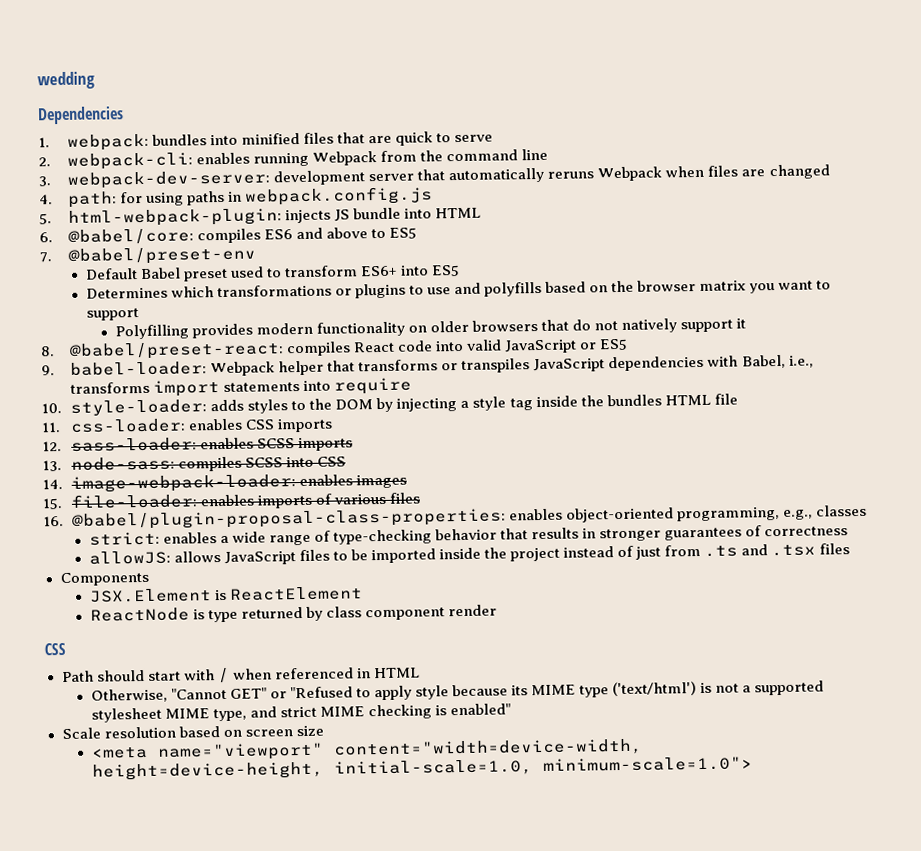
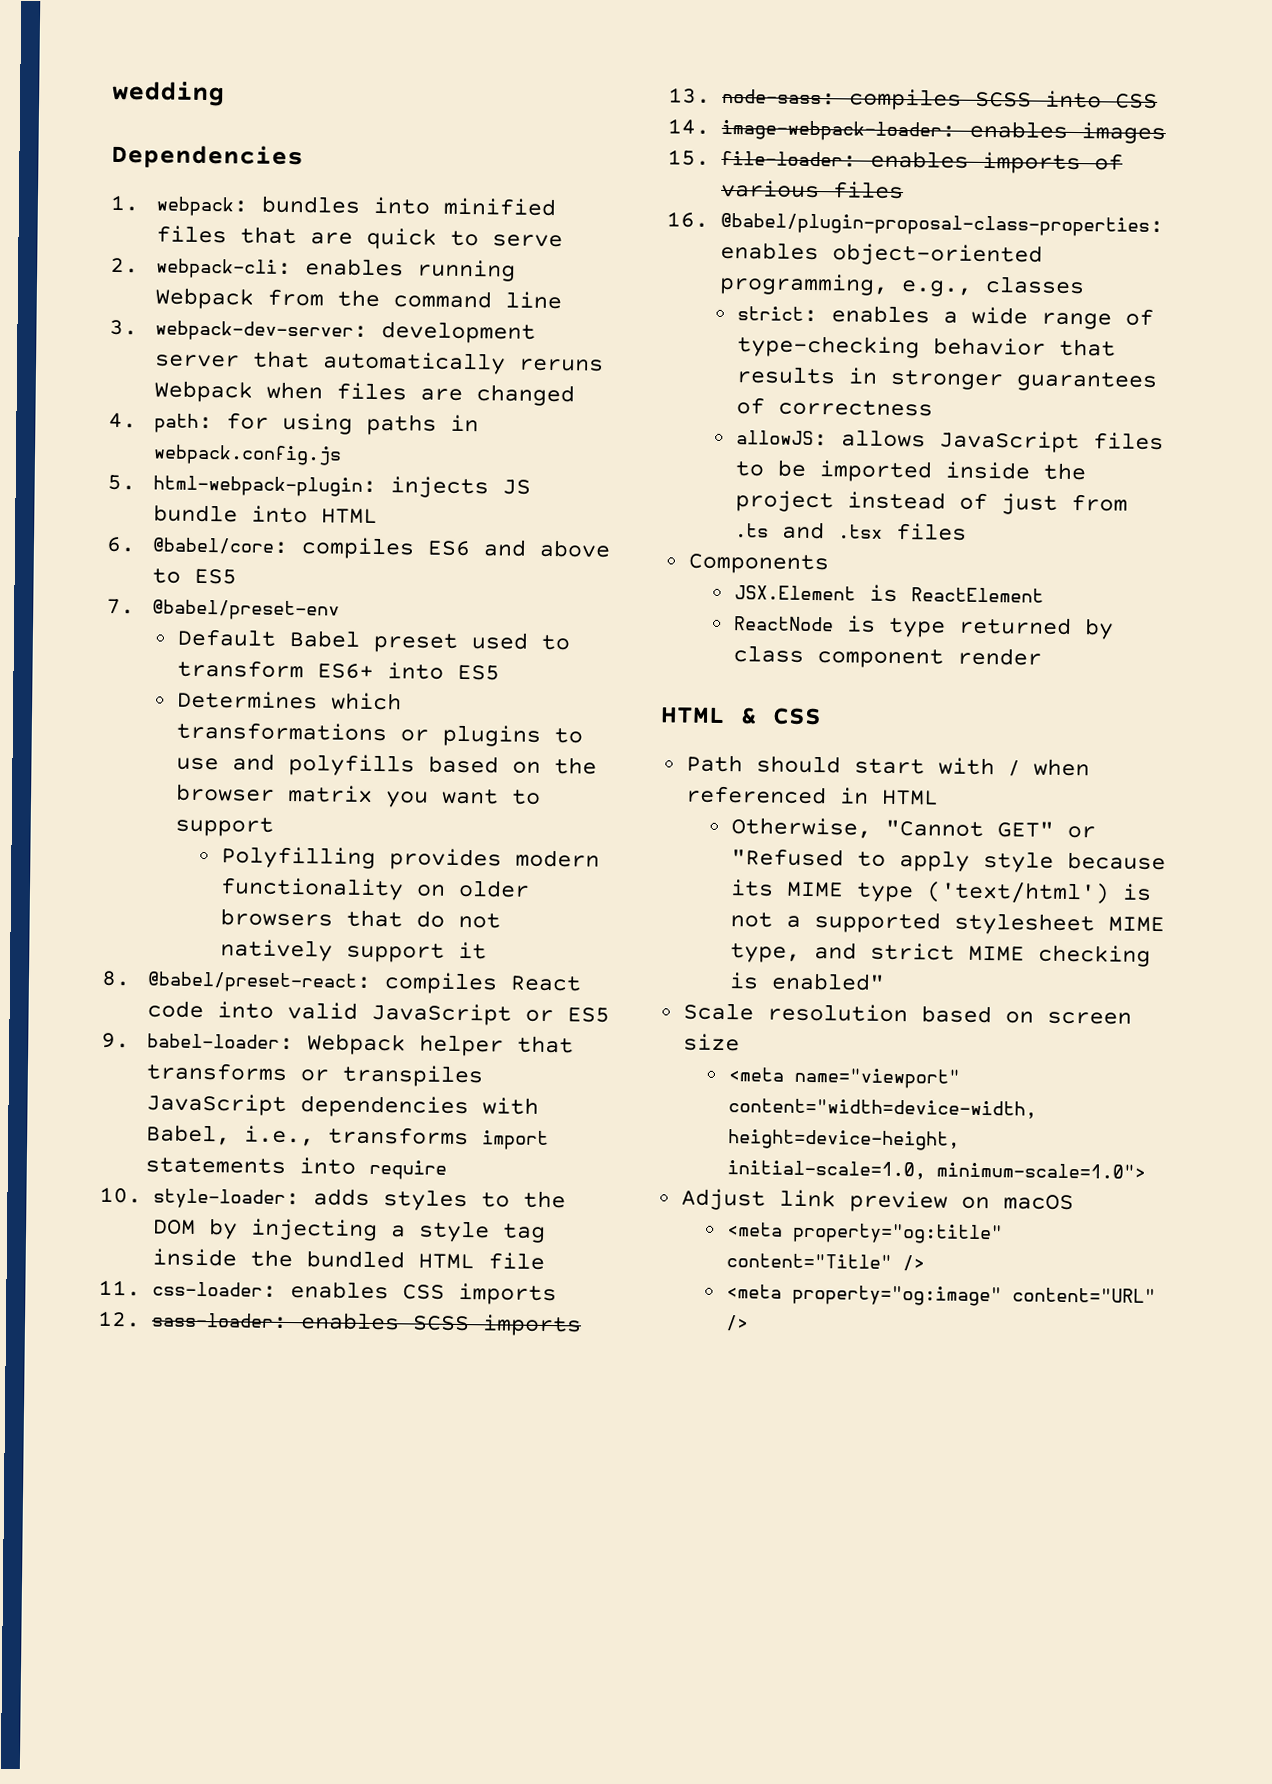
[606,394,662,407] bundles -> [305,1250,405,1269] bundled
(497, 610) none -> [660,706,758,725] HTML &
(753, 764) none -> [680,1188,1074,1213] [727,1222,1004,1245] [726,1253,926,1272] [726,1284,1157,1307] [725,1315,750,1332] // Adjust link preview on macOS // <meta property="og:title" content="Title" /> // <meta property="og:image" content="URL" />

